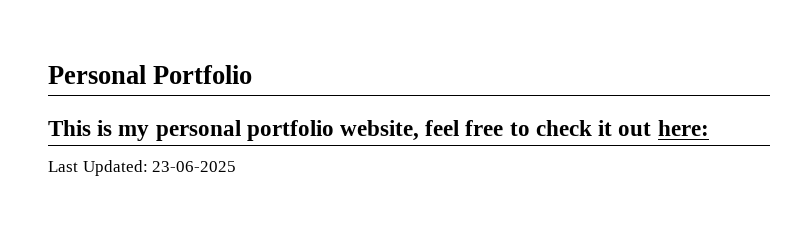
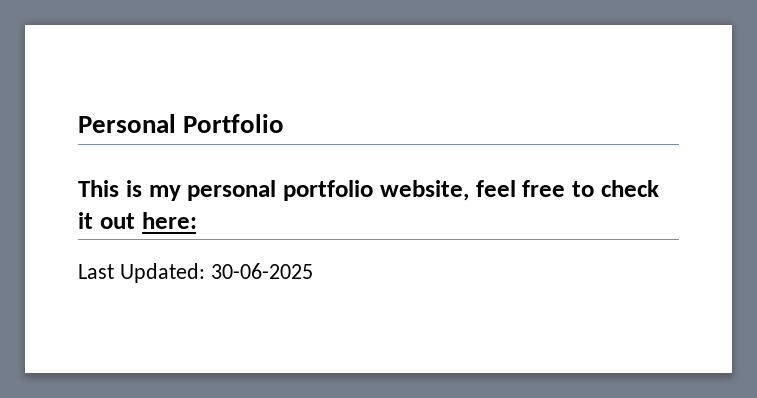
[152,161,237,172] 23-06-2025 -> [210,263,313,279] 30-06-2025

